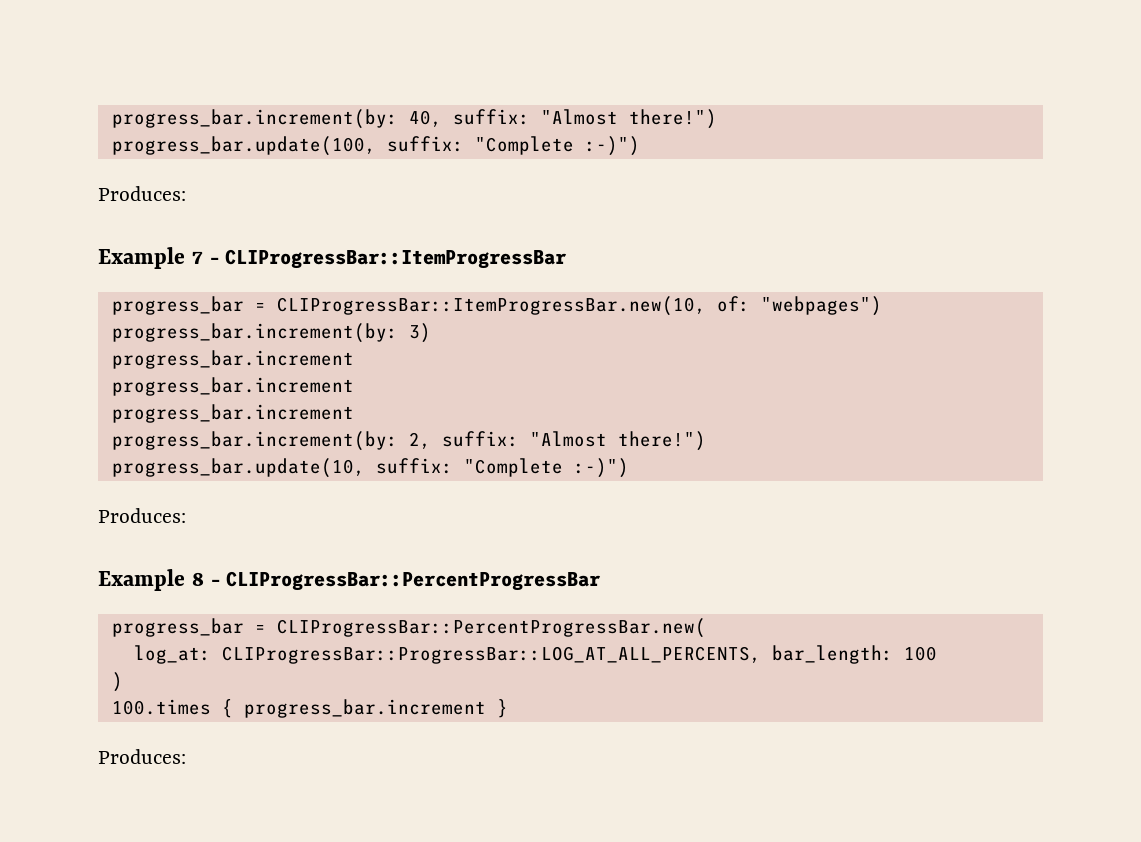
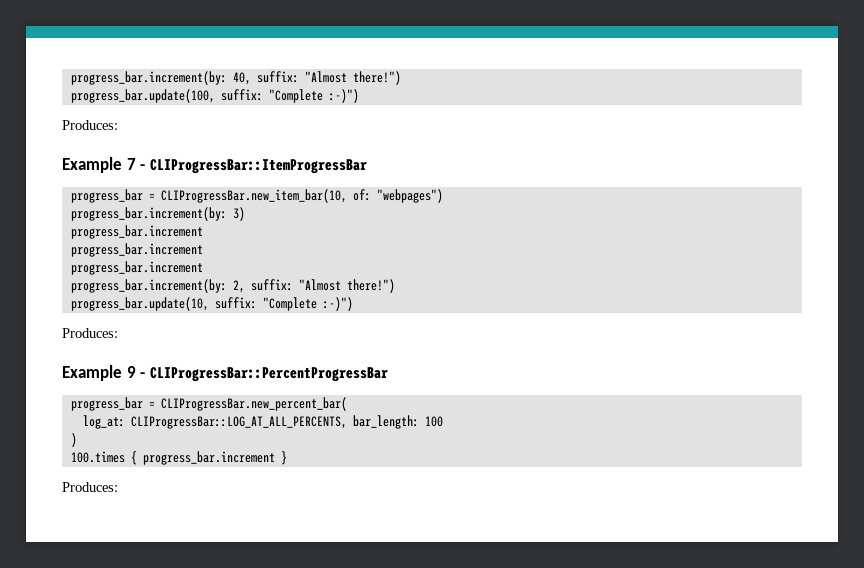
[276,296,706,316] CLIProgressBar::ItemProgressBar.new(10, -> [160,189,347,203] CLIProgressBar.new_item_bar(10,
[191,572,204,586] 8 -> [126,366,136,378] 9
[276,618,706,638] CLIProgressBar::PercentProgressBar.new( -> [160,397,347,411] CLIProgressBar.new_percent_bar(
[221,646,761,664] CLIProgressBar::ProgressBar::LOG_AT_ALL_PERCENTS, -> [130,416,347,429] CLIProgressBar::LOG_AT_ALL_PERCENTS,

